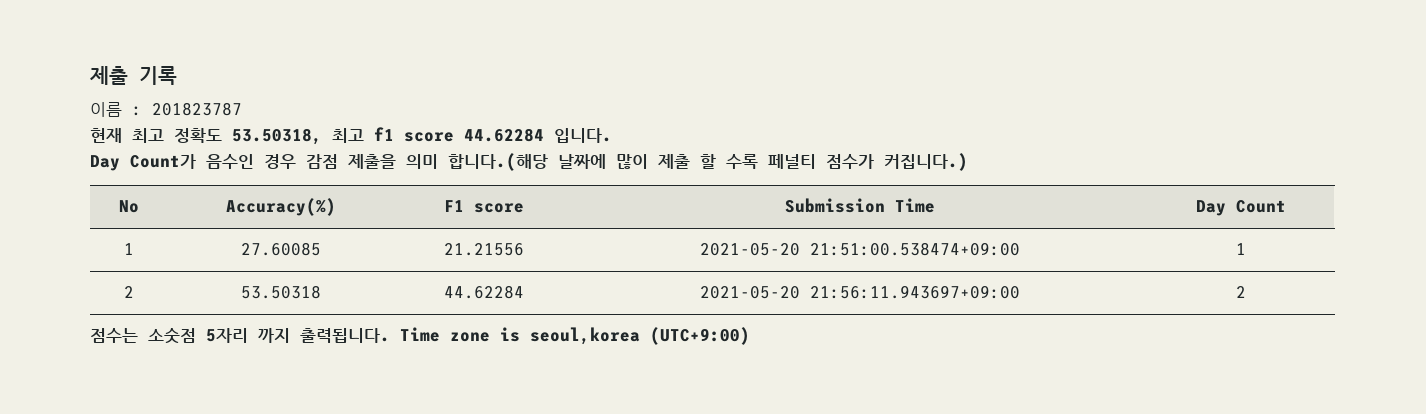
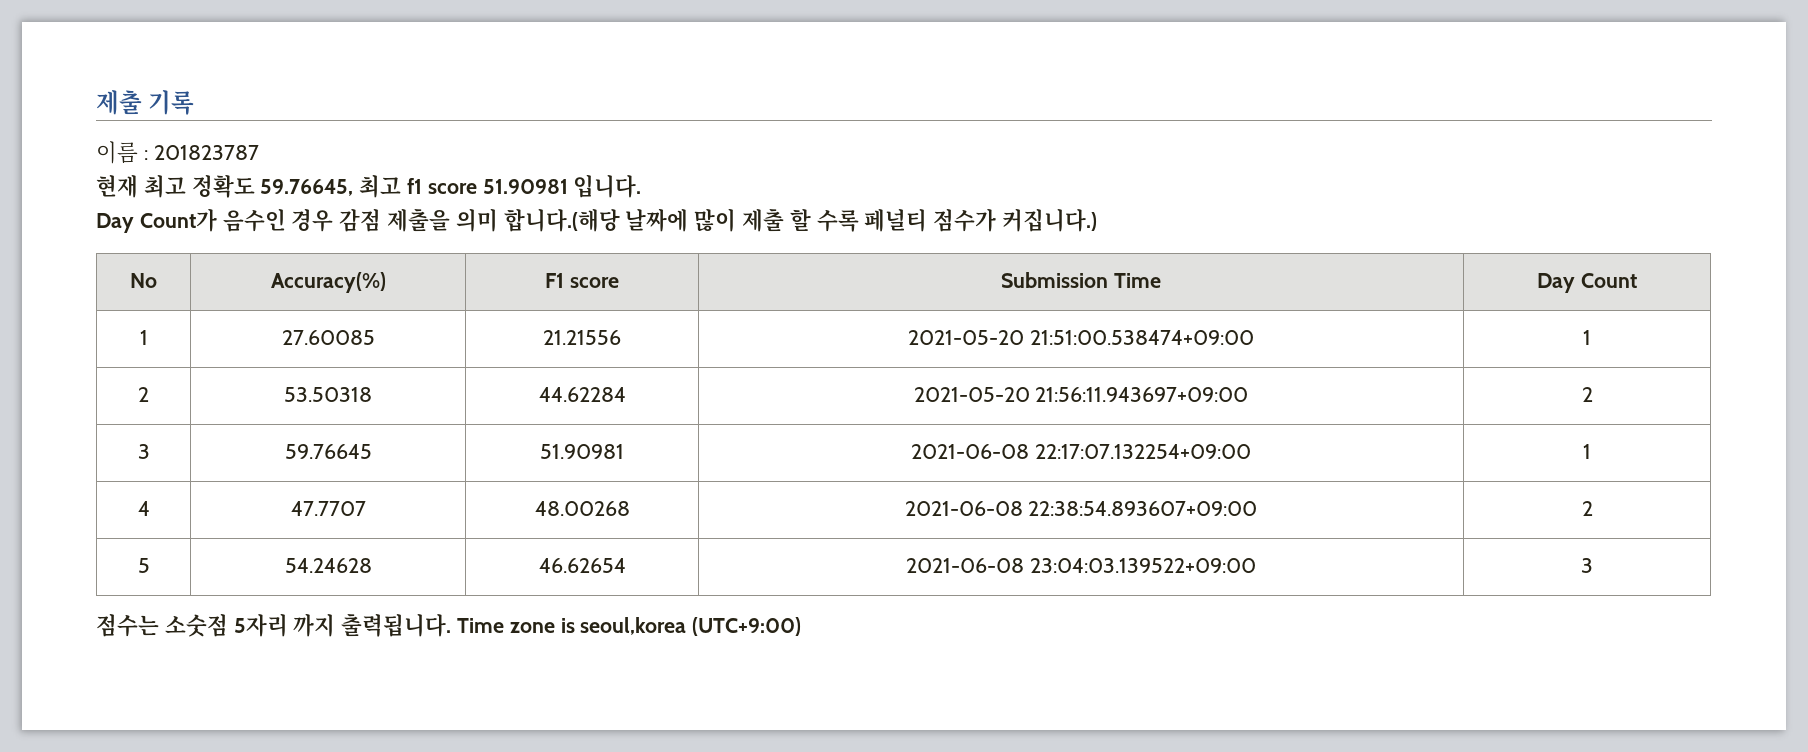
[232,128,322,145] 53.50318, -> [260,179,354,196] 59.76645,
[464,128,544,142] 44.62284 -> [482,179,568,194] 51.90981
(1246, 292) none -> [137,444,150,459] [284,444,372,459] [540,444,624,459] [911,444,1251,459] [1583,444,1591,459] [137,501,150,516] [290,501,366,516] [534,501,630,516] [904,501,1258,516] [1581,501,1593,516] [137,558,150,573] [284,558,372,573] [538,558,626,573] [906,558,1256,573] [1581,558,1593,573] // 3 | 59.76645 | 51.90981 | 2021-06-08 22:17:07.132254+09:00 | 1 // 4 | 47.7707 | 48.00268 | 2021-06-08 22:38:54.893607+09:00 | 2 // 5 | 54.24628 | 46.62654 | 2021-06-08 23:04:03.139522+09:00 | 3

